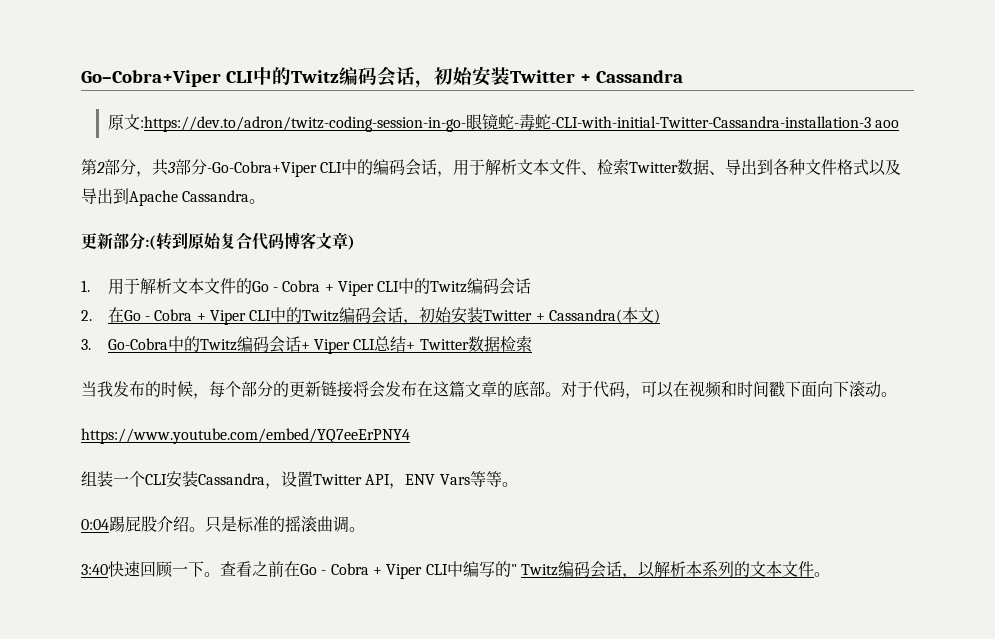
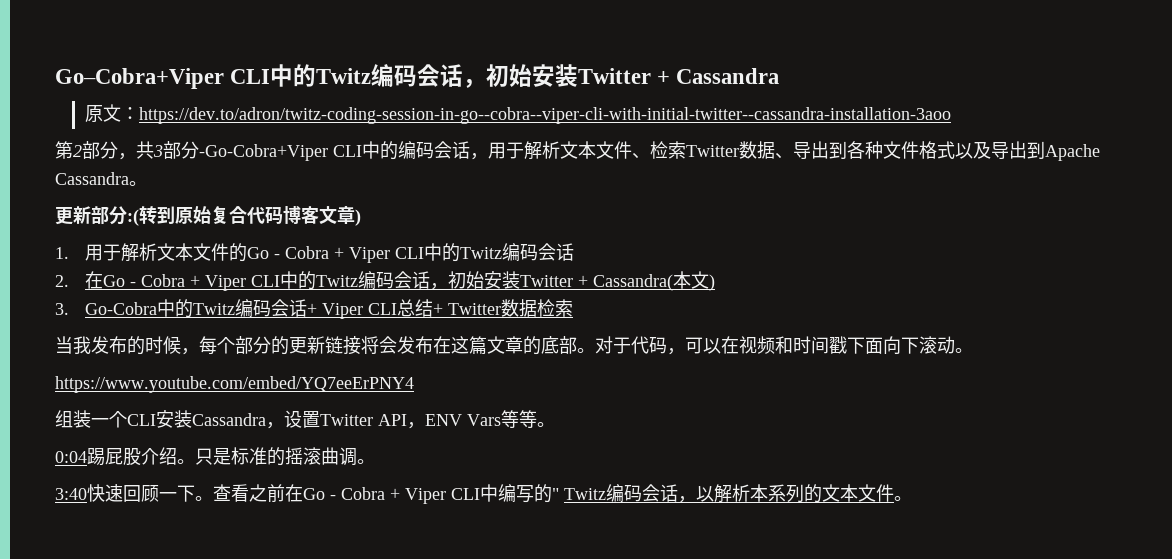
[139,113,899,132] :https://dev.to/adron/twitz-coding-session-in-go-眼镜蛇-毒蛇-CLI-with-initial-Twitter-Cassandra-installation-3 aoo -> [120,107,951,124] ：https://dev.to/adron/twitz-coding-session-in-go--cobra--viper-cli-with-initial-twitter--cassandra-installation-3aoo

